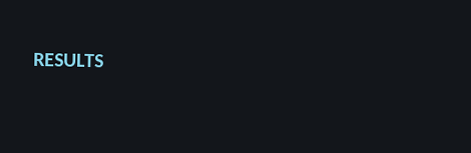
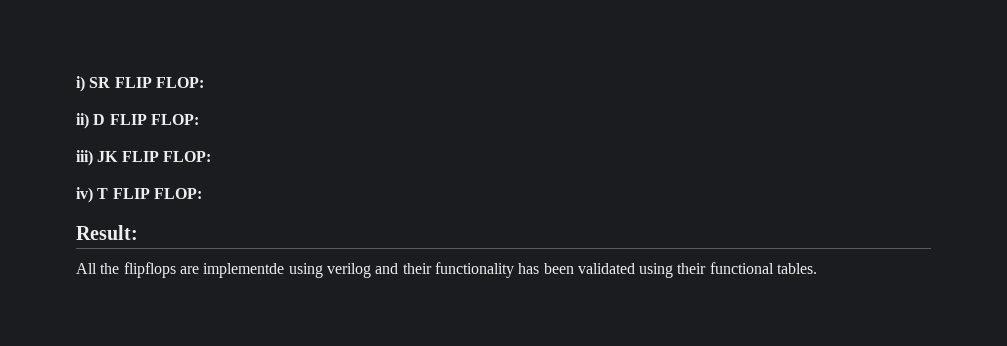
[33,52,104,68] RESULTS -> [76,76,204,92] [76,113,199,129] [76,150,211,166] [76,187,202,203] [76,225,138,240] [76,262,818,278] i) SR FLIP FLOP: // ii) D FLIP FLOP: // iii) JK FLIP FLOP: // iv) T FLIP FLOP: // Result: // All the flipflops are implementde using verilog and their functionality has been validated using their functional tables.

